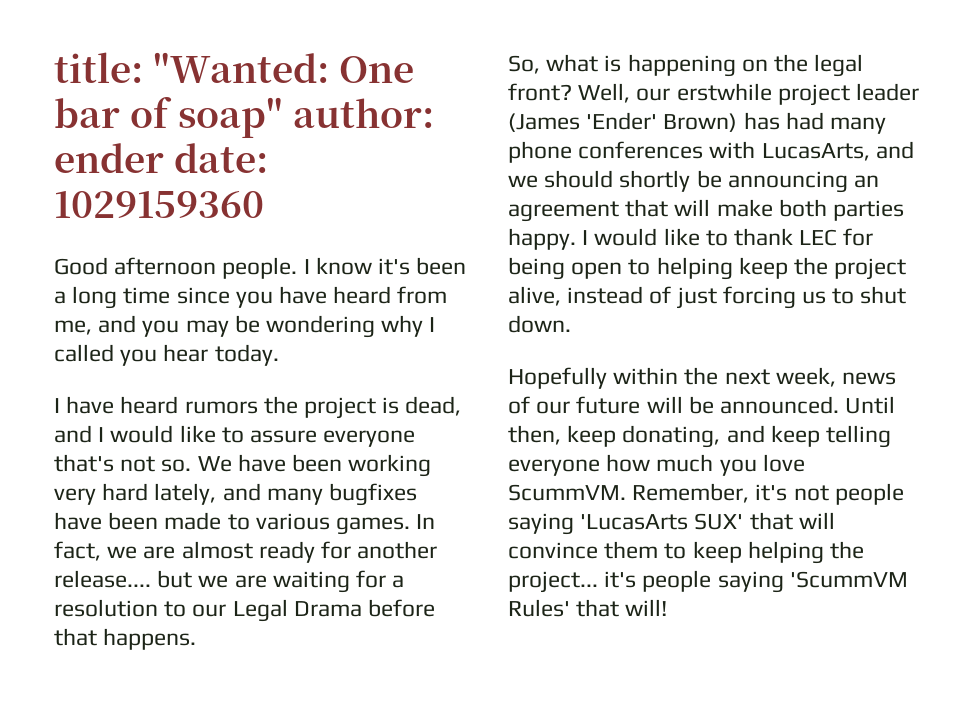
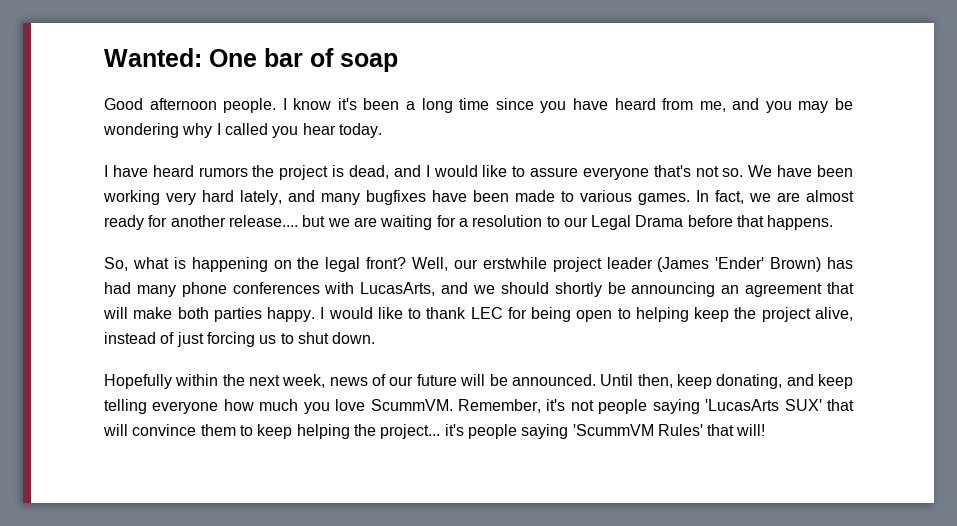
[54,52,329,83] title: "Wanted: -> [104,48,202,67] Wanted:
[177,97,434,138] [54,143,268,173] [54,191,264,218] soap" author: ender date: 1029159360 -> [340,53,398,72] soap

